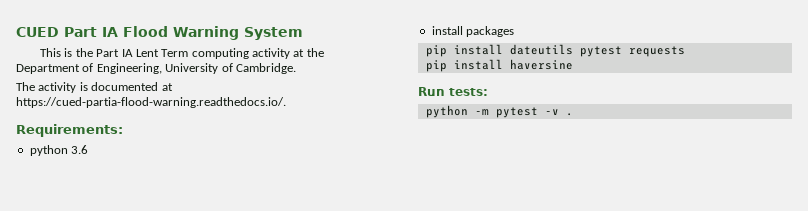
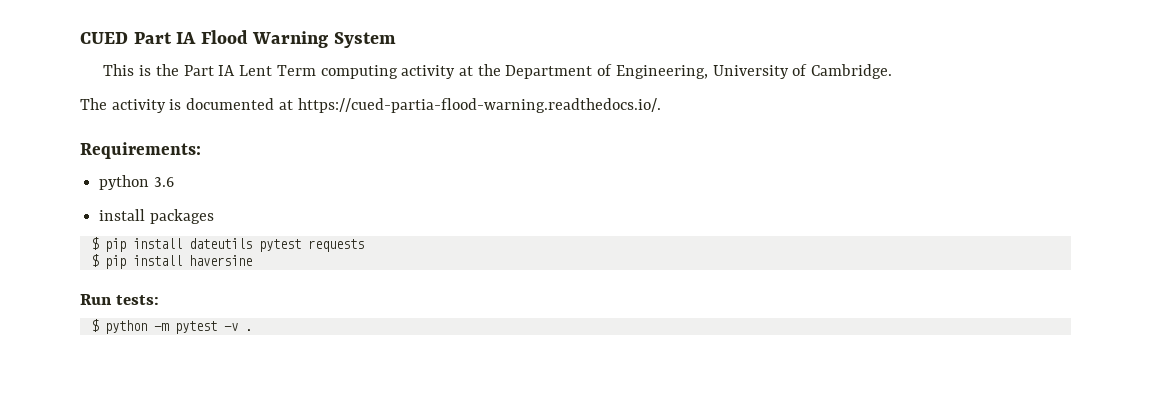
(515, 31) none -> [90,237,99,250] $
(685, 51) none -> [90,254,99,267] $
(488, 92) none -> [90,319,99,332] $

